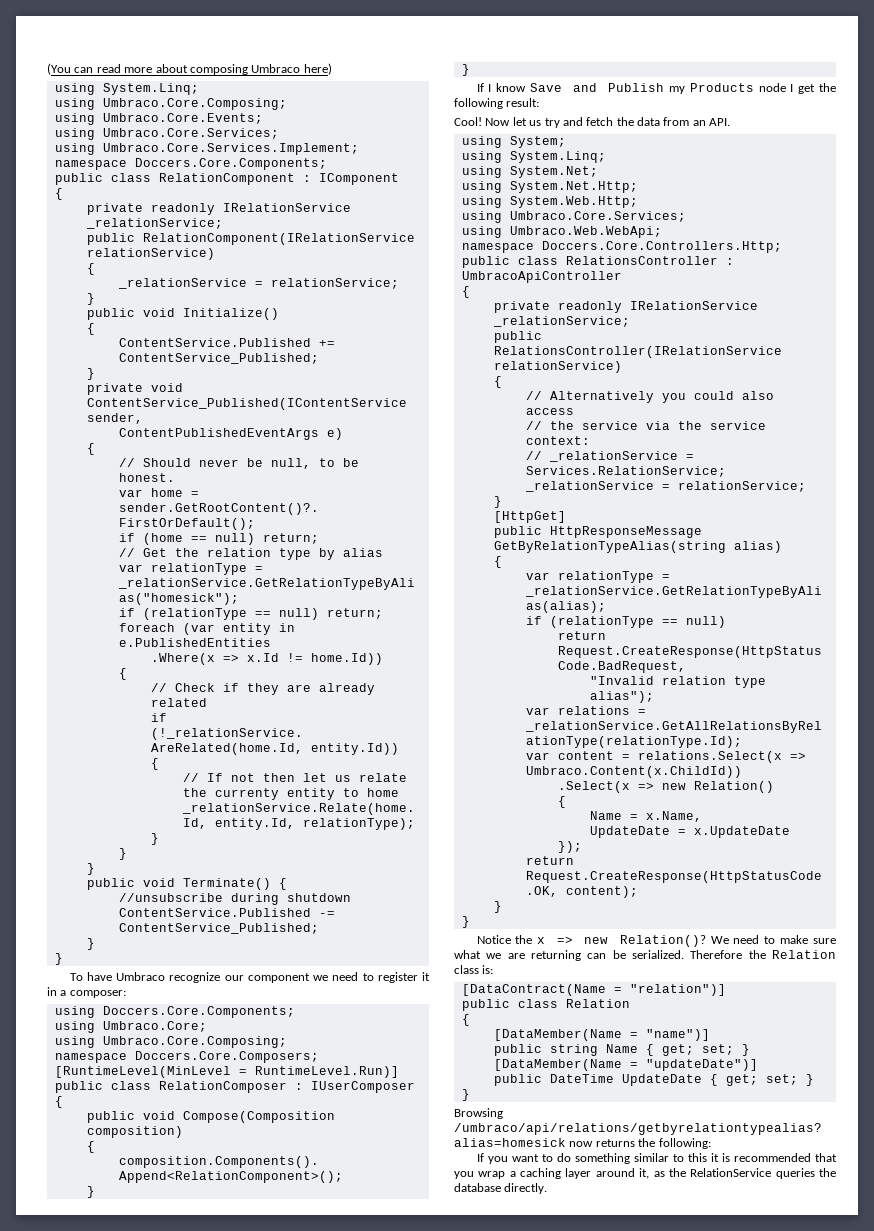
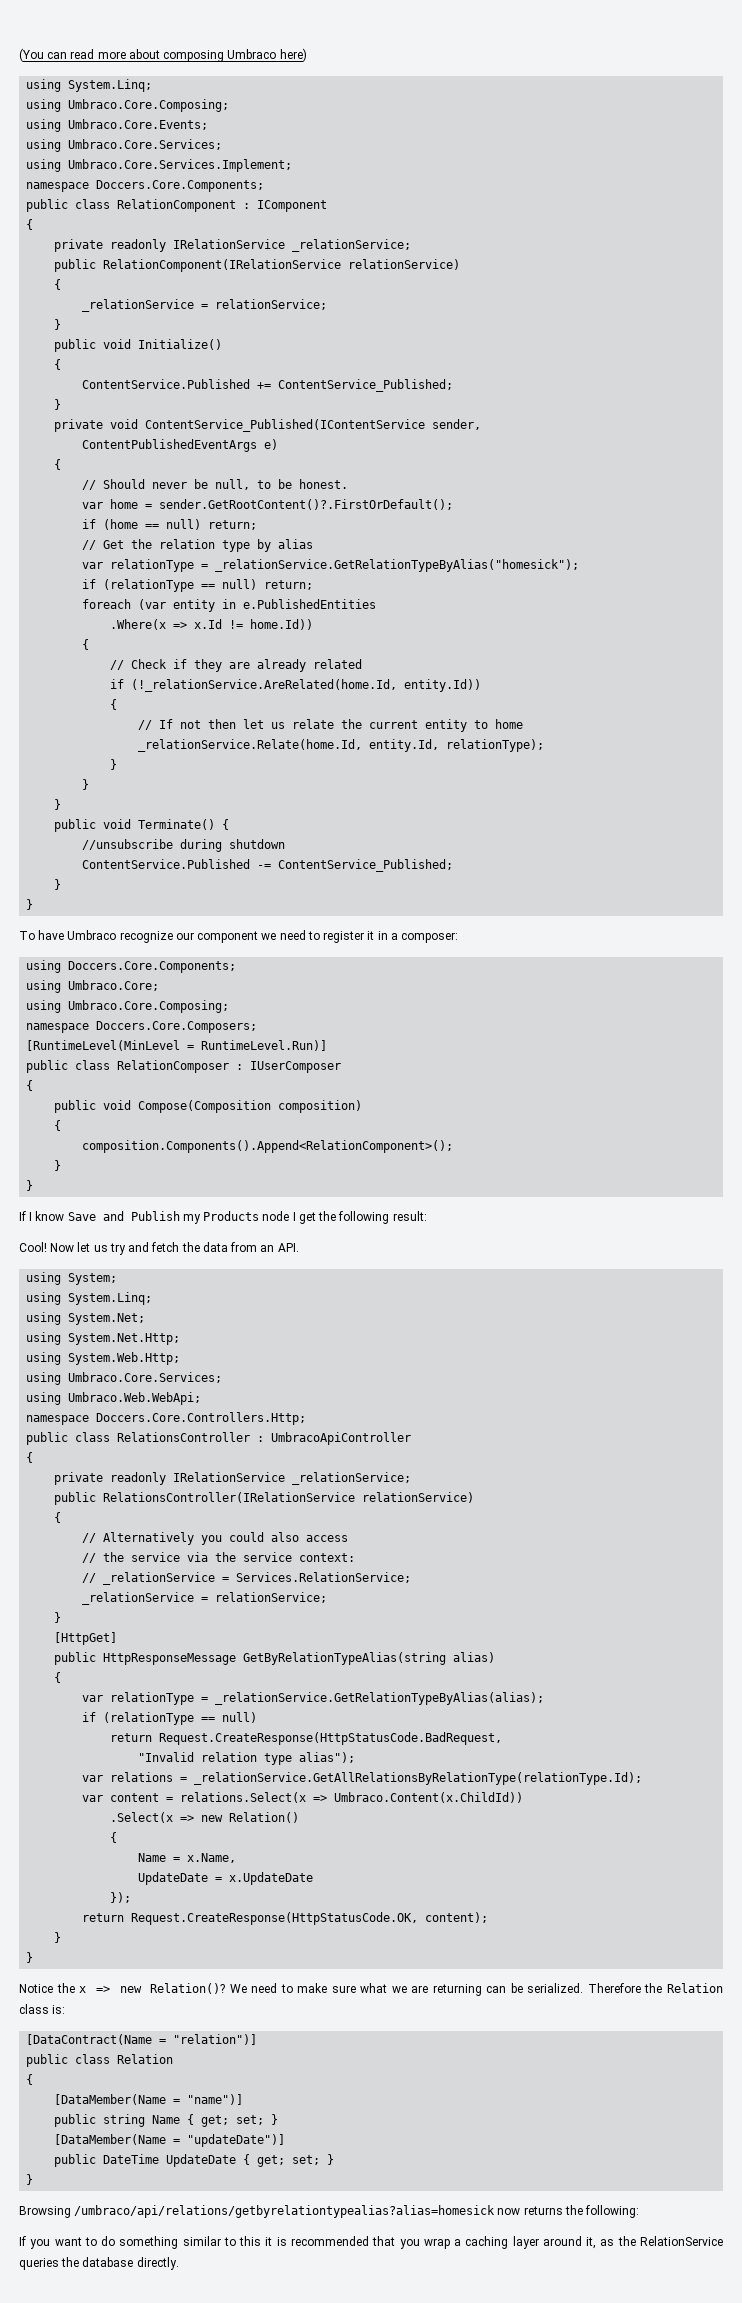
[214,788,279,800] currenty -> [369,720,419,729] current

